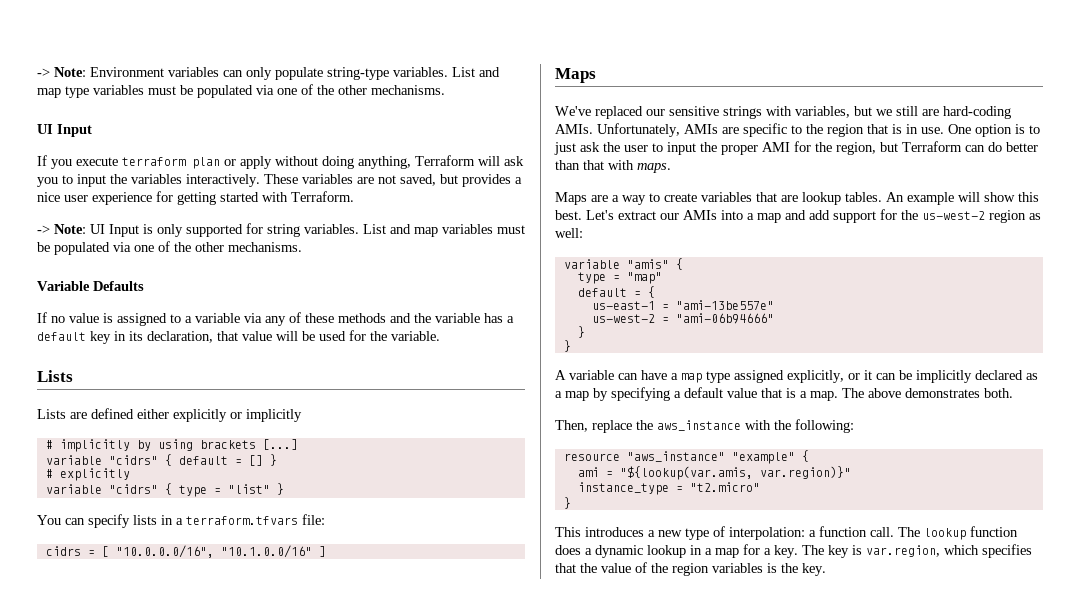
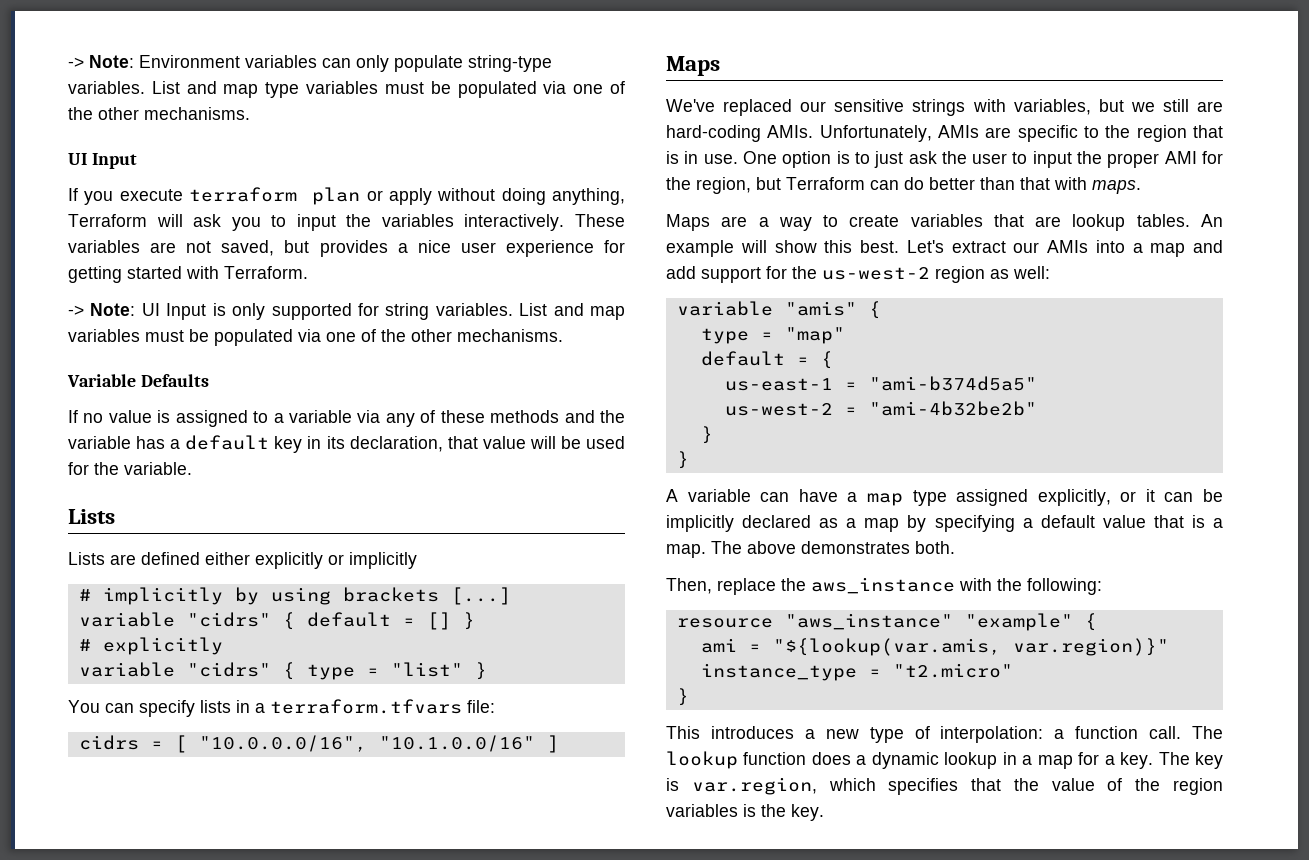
[675,300,774,310] "ami-13be557e" -> [868,376,1037,391] "ami-b374d5a5"
[675,313,774,324] "ami-06b94666" -> [868,401,1037,416] "ami-4b32be2b"

